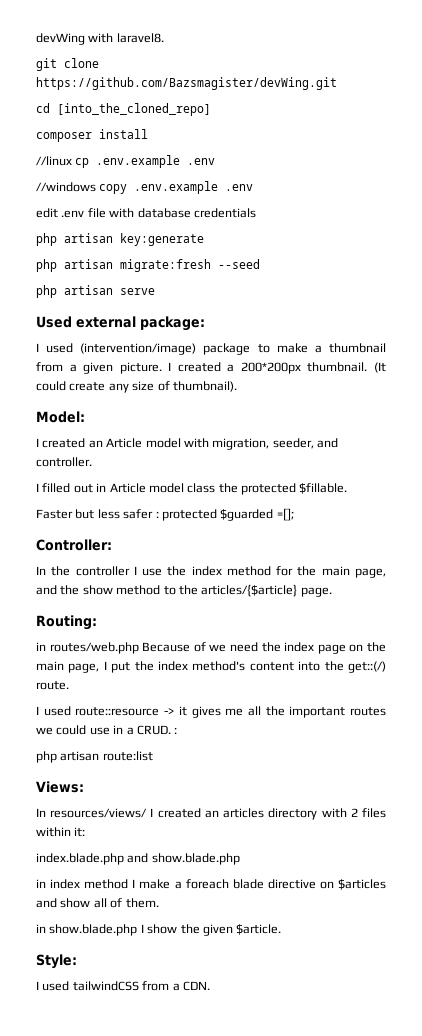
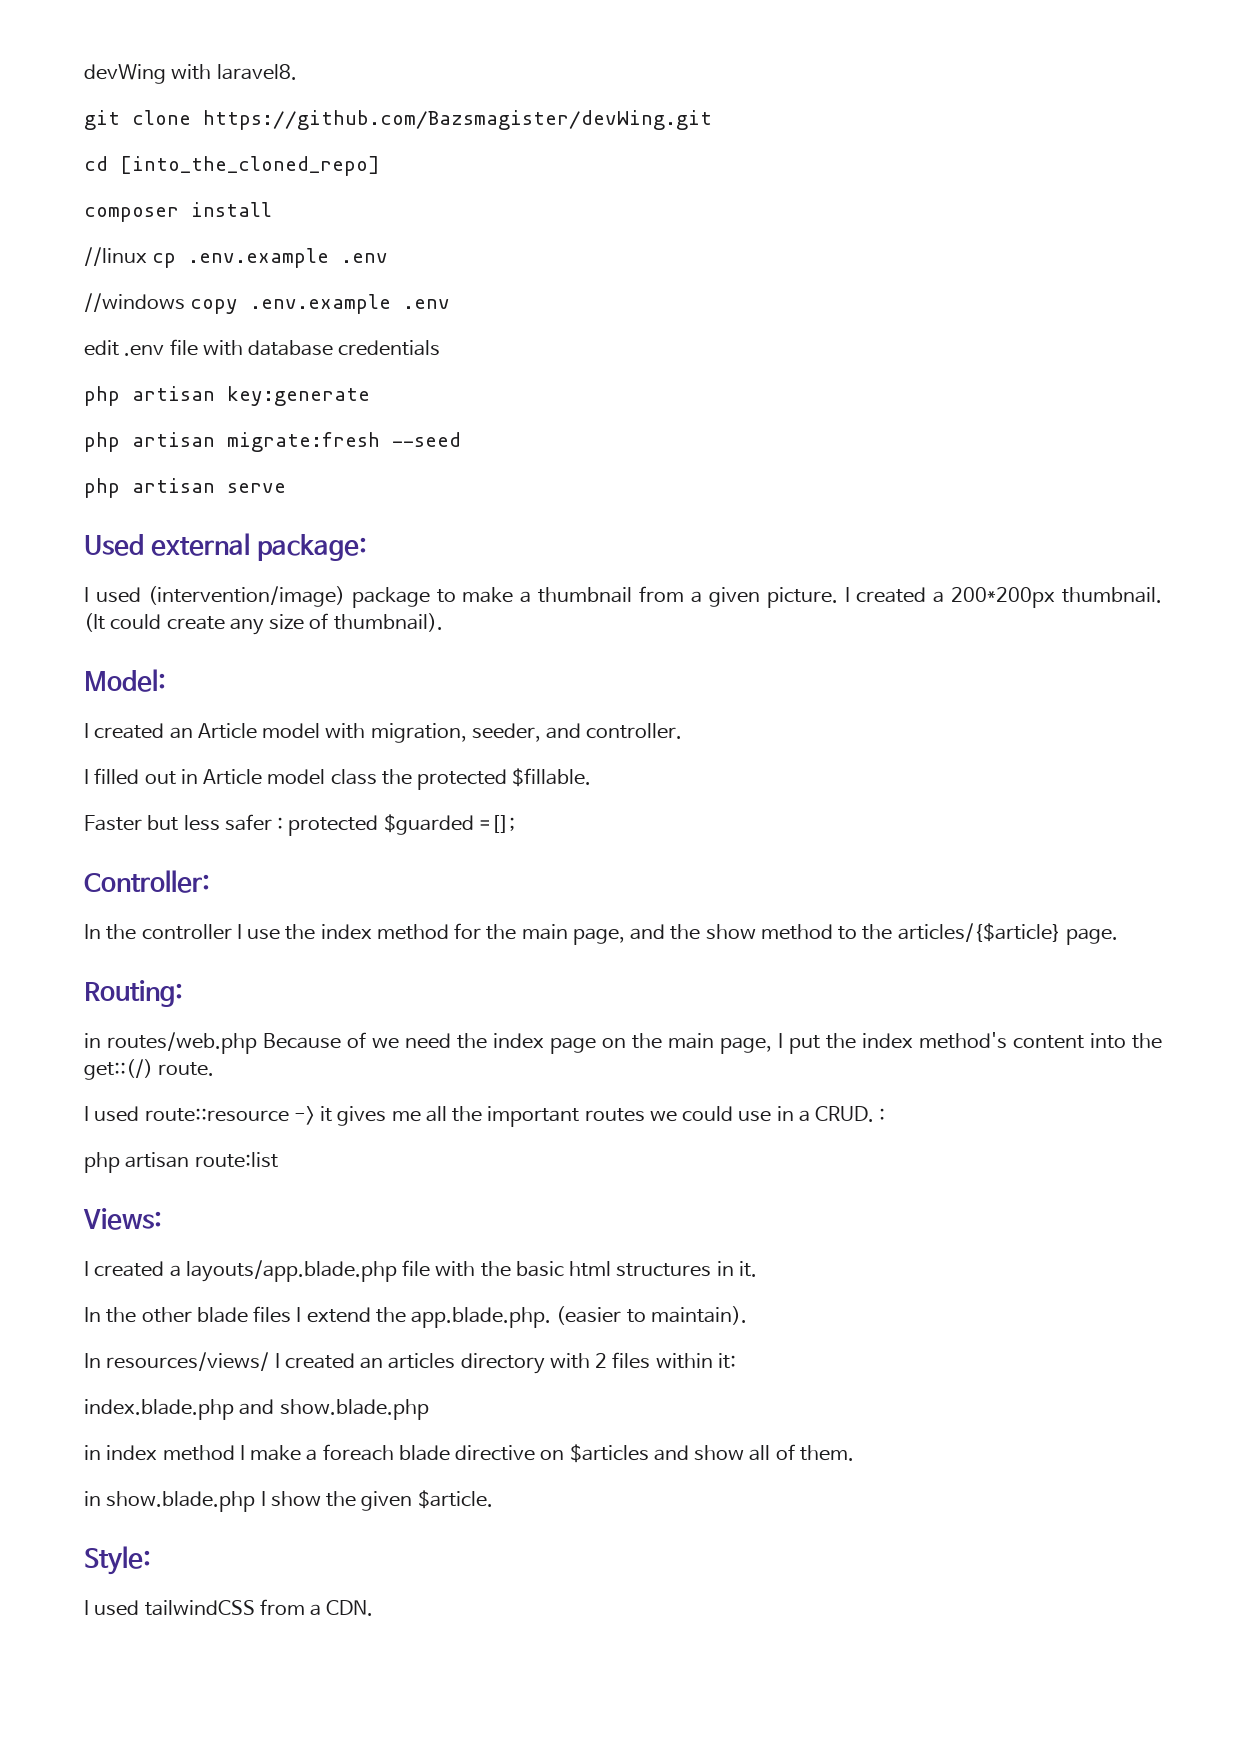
(84, 787) none -> [84,1260,757,1282] [84,1306,747,1328] // I created a layouts/app.blade.php file with the basic html structures in it. // In the other blade files I extend the app.blade.php. (easier to maintain).

